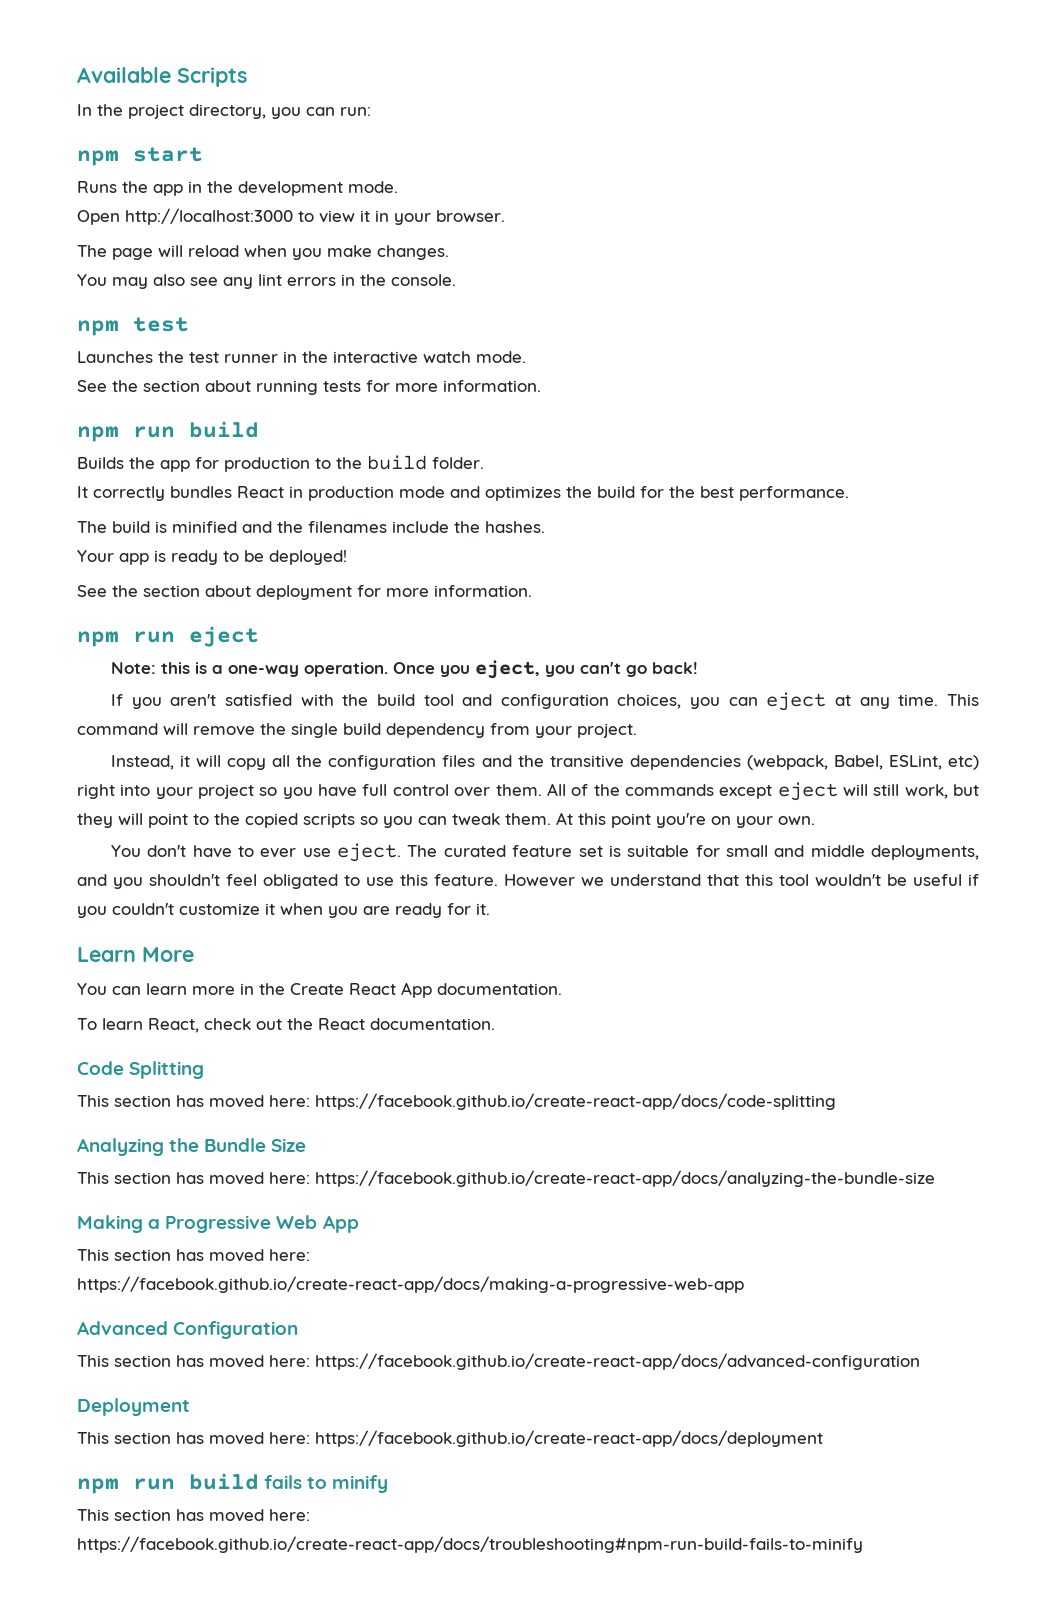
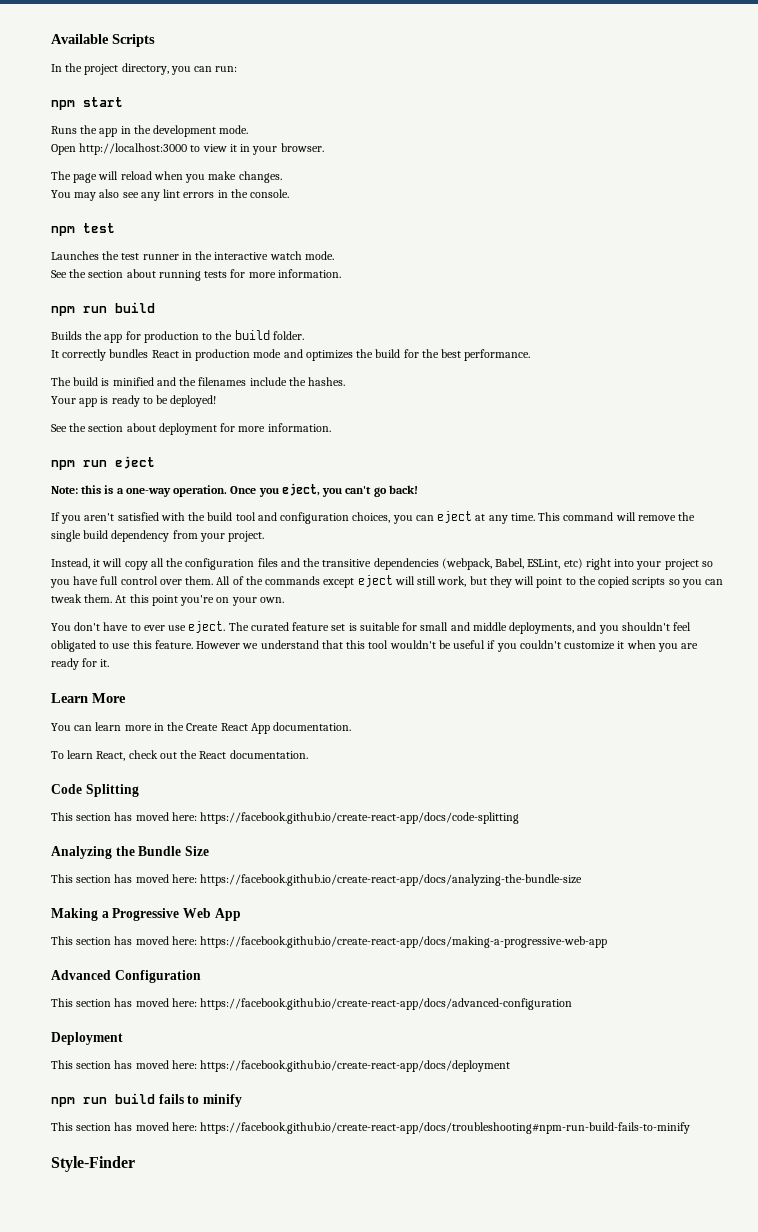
(863, 1544) none -> [51,1156,135,1172] // Style-Finder

